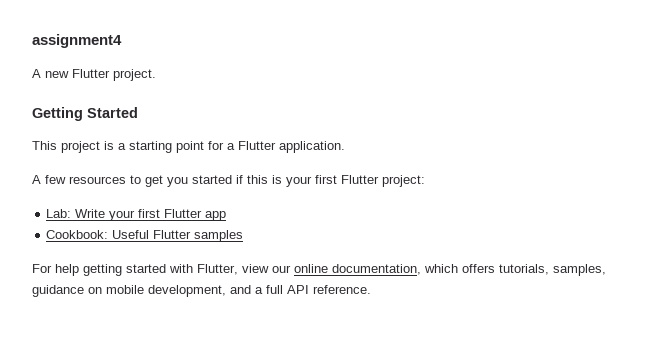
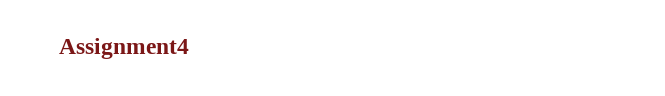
[32,34,122,48] [32,69,156,81] [32,107,138,121] [32,141,345,153] [32,175,425,187] [46,209,227,221] [46,230,244,242] [32,264,606,276] [32,285,371,297] assignment4 // A new Flutter project. // Getting Started // This project is a starting point for a Flutter application. // A few resources to get you started if this is your first Flutter project: // Lab: Write your first Flutter app // Cookbook: Useful Flutter samples // For help getting started with Flutter, view our online documentation, which offers tutorials, samples, guidance on mobile development, and a full API reference. -> [59,38,189,59] Assignment4

